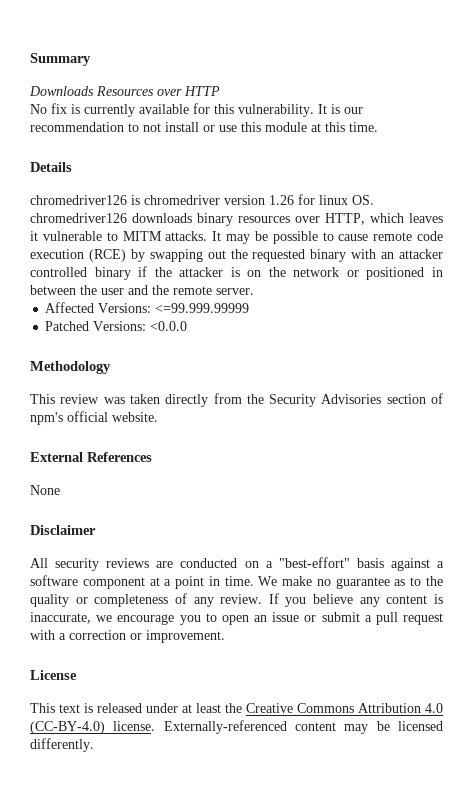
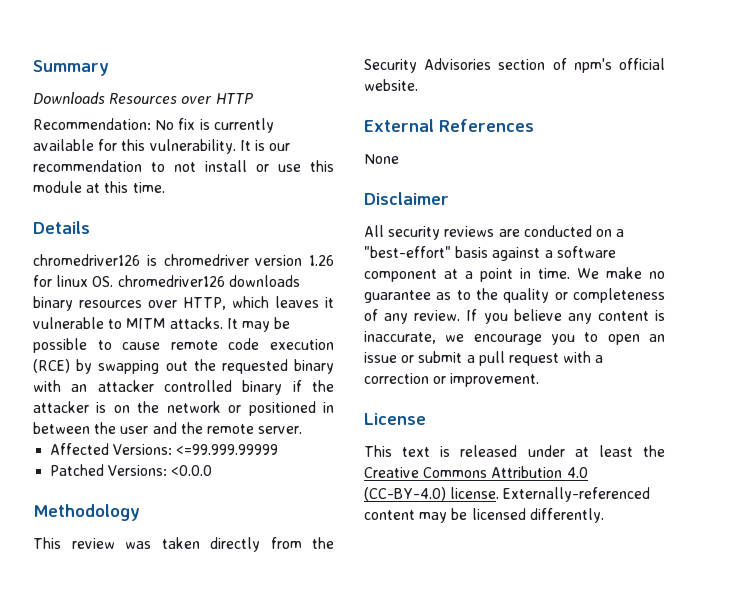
(220, 91) none -> [33,118,151,130] Recommendation:

